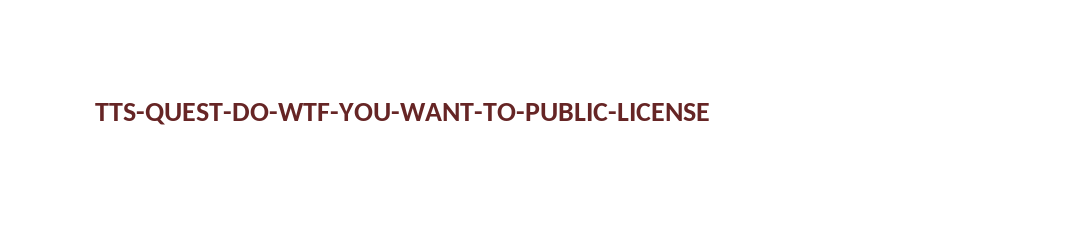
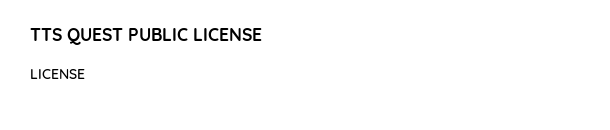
[95,103,710,125] TTS-QUEST-DO-WTF-YOU-WANT-TO-PUBLIC-LICENSE -> [30,28,262,45] [30,69,85,79] TTS QUEST PUBLIC LICENSE // LICENSE

